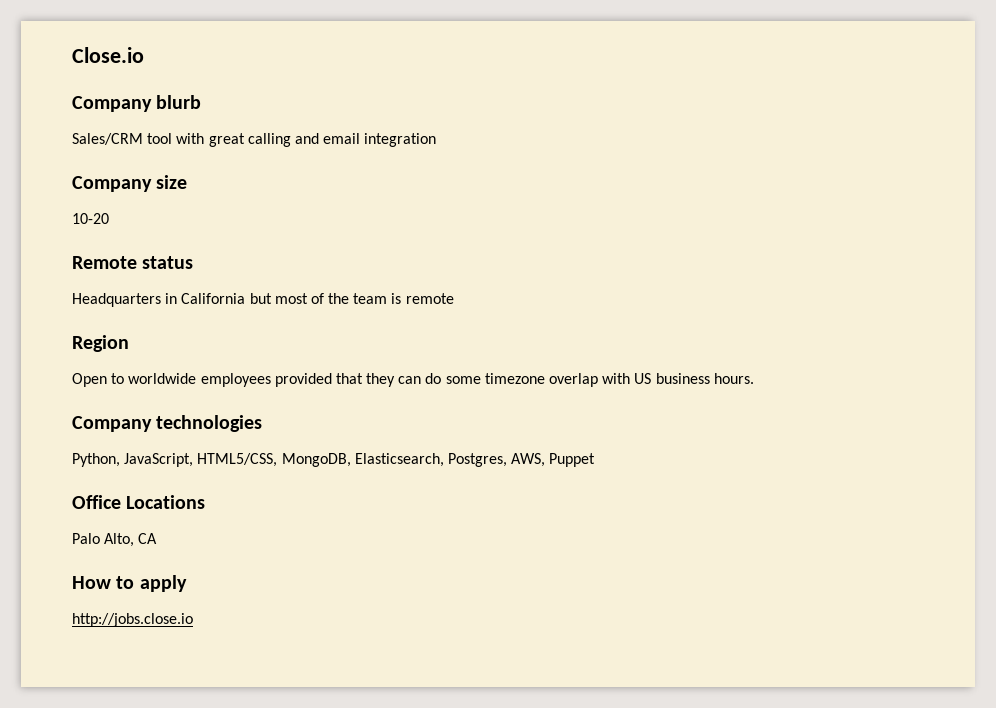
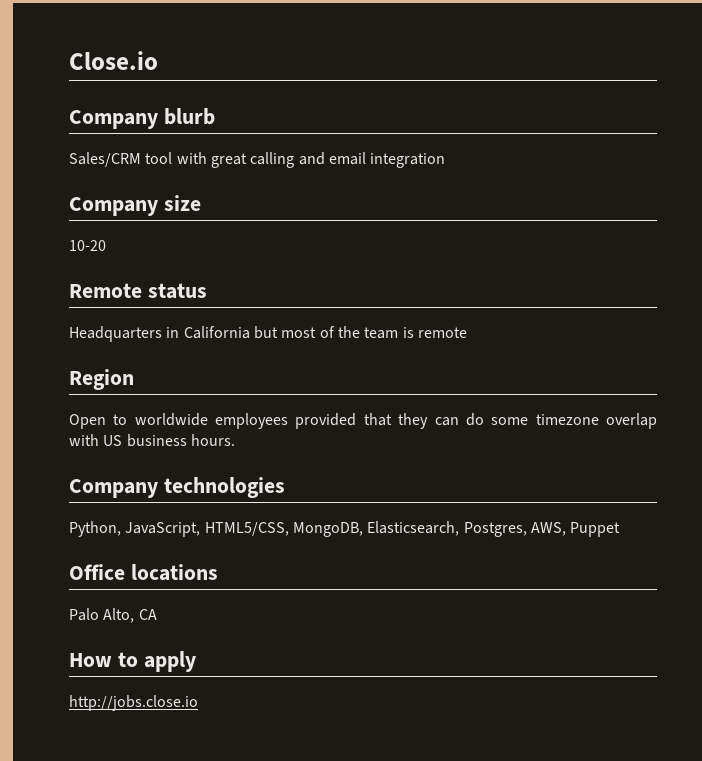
[126,495,206,509] Locations -> [130,564,218,581] locations

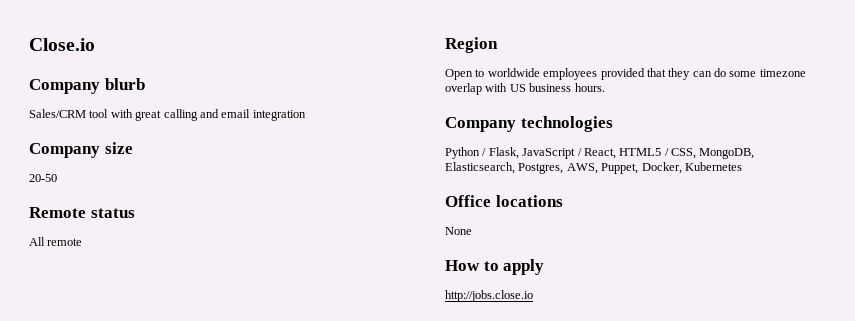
[69,240,106,251] 10-20 -> [29,174,57,182] 20-50
[69,326,414,342] Headquarters in California but most of the team is -> [29,237,45,246] All
[69,521,289,537] Python, JavaScript, HTML5/CSS, -> [445,147,696,159] Python / Flask, JavaScript / React, HTML5 / CSS,
[570,522,621,537] Puppet -> [601,162,742,174] Puppet, Docker, Kubernetes
[69,608,157,623] // Palo Alto, CA -> [445,227,472,235] // None

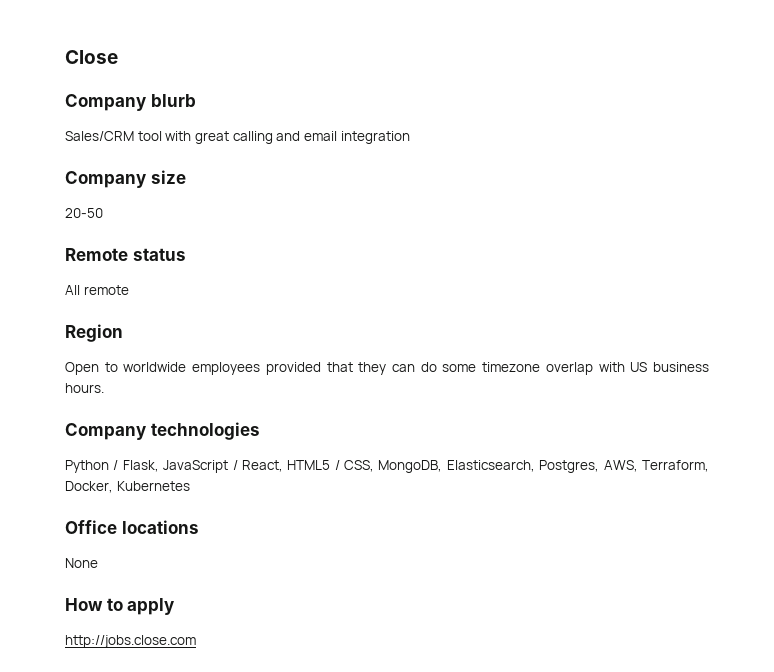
[29,38,95,51] Close.io -> [65,50,118,64] Close
[601,163,639,174] Puppet, -> [641,460,709,472] Terraform,
[445,290,533,302] http://jobs.close.io -> [65,635,196,648] http://jobs.close.com

